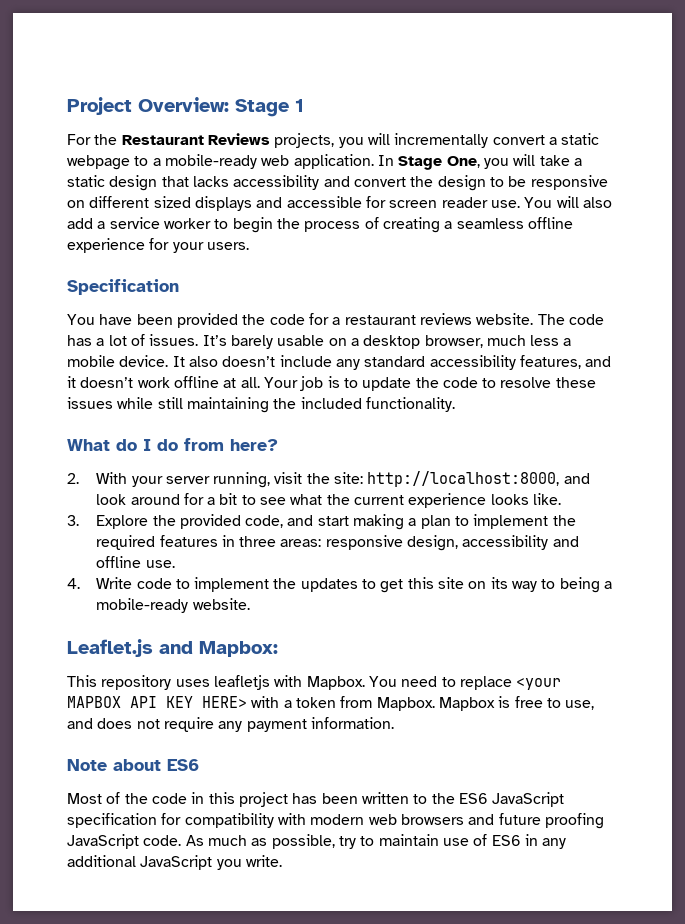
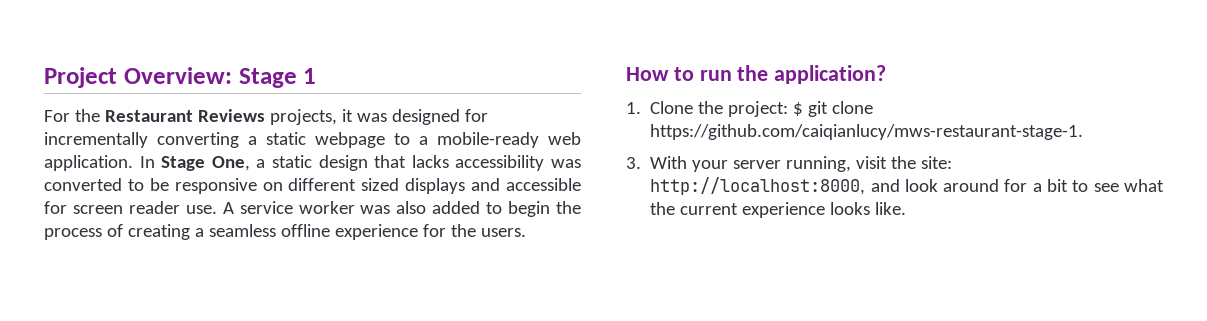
[338,133,545,148] you will incrementally convert -> [341,109,488,125] [44,132,239,148] it was designed for incrementally converting
[483,154,570,169] you will take -> (250, 163) none
[323,175,486,191] and convert the design -> [551,159,582,168] [44,178,122,191] was converted
[524,196,612,208] [67,217,211,229] You will also add a service worker -> [222,201,481,214] A service worker was also added
[172,242,204,253] your -> [450,224,476,237] the
[67,279,179,295] [67,313,604,328] [67,334,572,349] [67,355,612,370] [67,376,596,391] [67,397,455,413] [67,438,278,451] [67,473,79,484] Specification // You have been provided the code for a restaurant reviews website. The code has a lot of issues. It’s barely usable on a desktop browser, much less a mobile device. It also doesn’t include any standard accessibility features, and it doesn’t work offline at all. Your job is to update the code to resolve these issues while still maintaining the included functionality. // What do I do from here? // 2. -> [626,65,887,84] [626,101,874,117] [650,124,1084,140] [626,157,641,169] How to run the application? // 1. Clone the project: $ git clone https://github.com/caiqianlucy/mws-restaurant-stage-1. // 3.
[67,514,576,530] [96,535,579,551] [96,556,175,568] [67,577,612,593] [96,598,250,613] [67,639,278,657] [67,675,562,690] [67,696,595,711] [67,717,394,732] [67,759,199,771] [67,792,565,807] [67,813,604,829] [67,834,567,849] [67,855,282,870] // 3. Explore the provided code, and start making a plan to implement the required features in three areas: responsive design, accessibility and offline use. // 4. Write code to implement the updates to get this site on its way to being a mobile-ready website. // Leaflet.js and Mapbox: // This repository uses leafletjs with Mapbox. You need to replace <your MAPBOX API KEY HERE> with a token from Mapbox. Mapbox is free to use, and does not require any payment information. // Note about ES6 // Most of the code in this project has been written to the ES6 JavaScript specification for compatibility with modern web browsers and future proofing JavaScript code. As much as possible, try to maintain use of ES6 in any additional JavaScript you write. -> (907, 208) none

